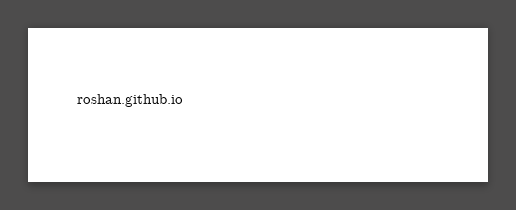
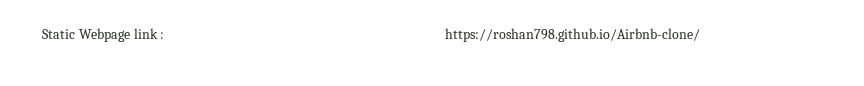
[77,94,183,107] roshan.github.io -> [42,28,700,42] Static Webpage link : https://roshan798.github.io/Airbnb-clone/

